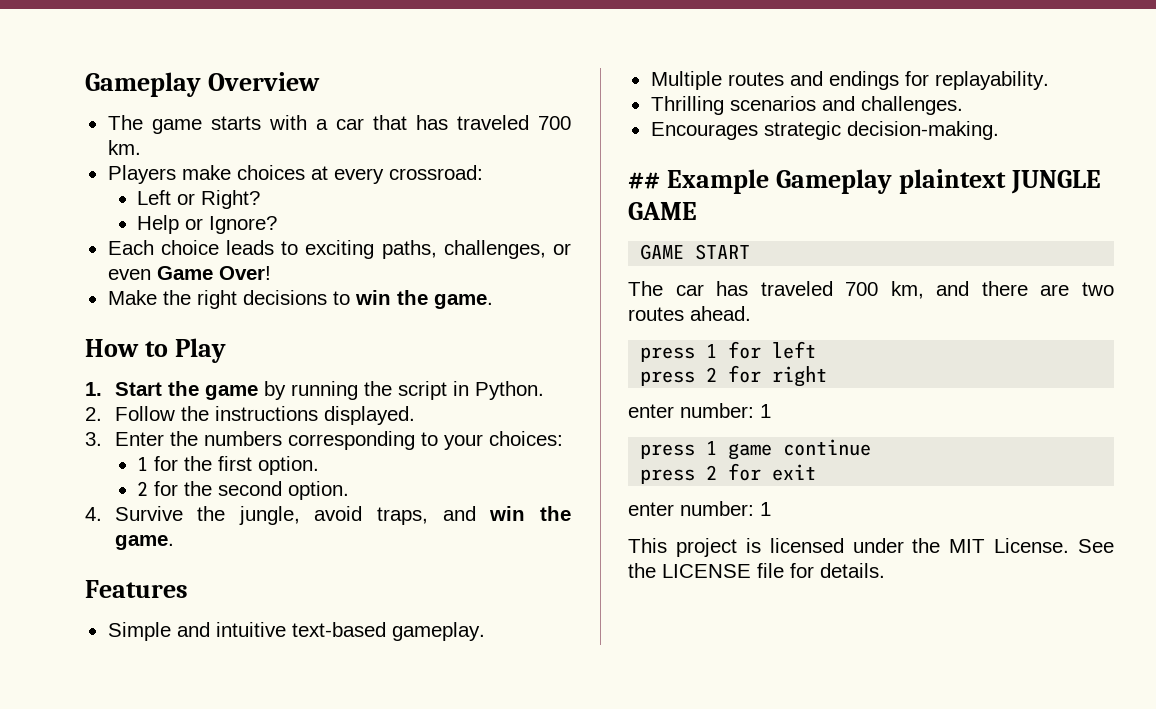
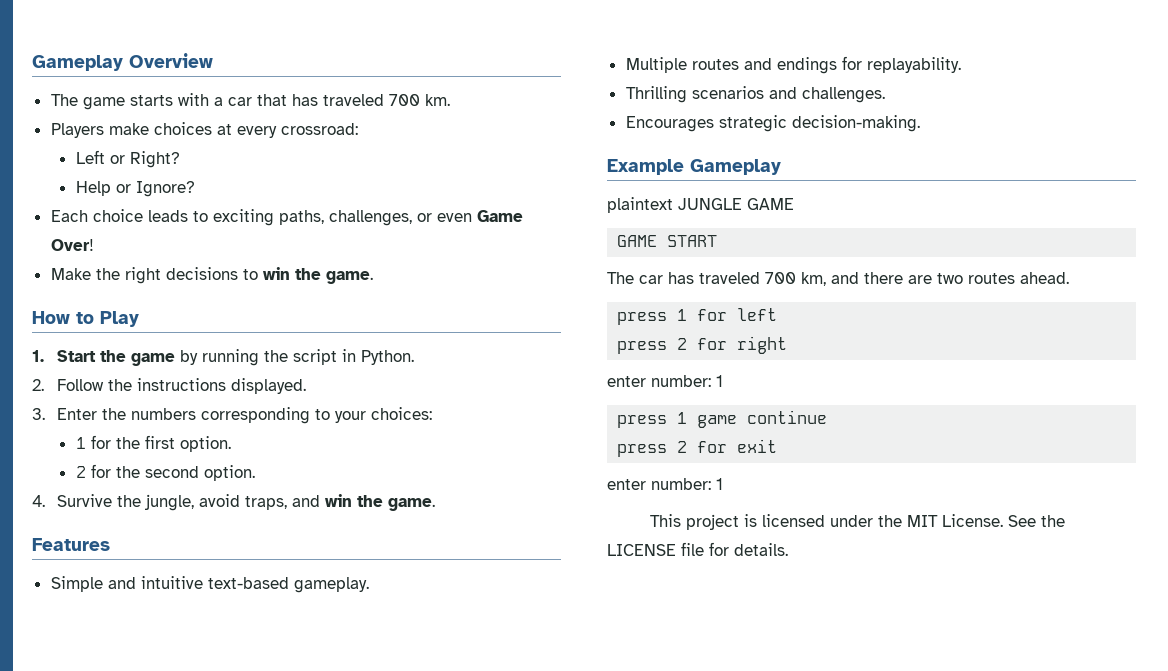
[628,172,660,189] ## -> (920, 123) none
(893, 181) none -> (781, 167) //

